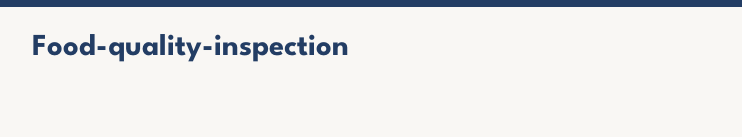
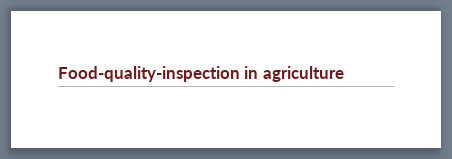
(349, 48) none -> [244,66,344,82] in agriculture

